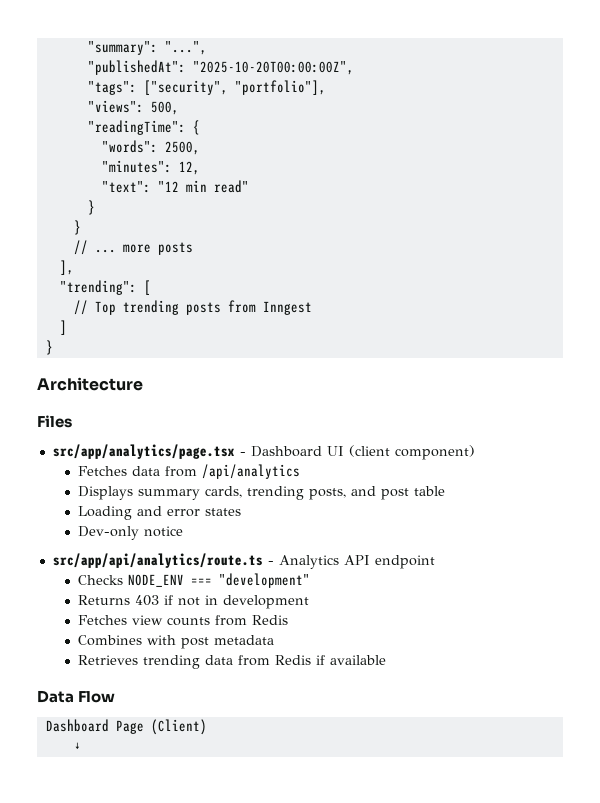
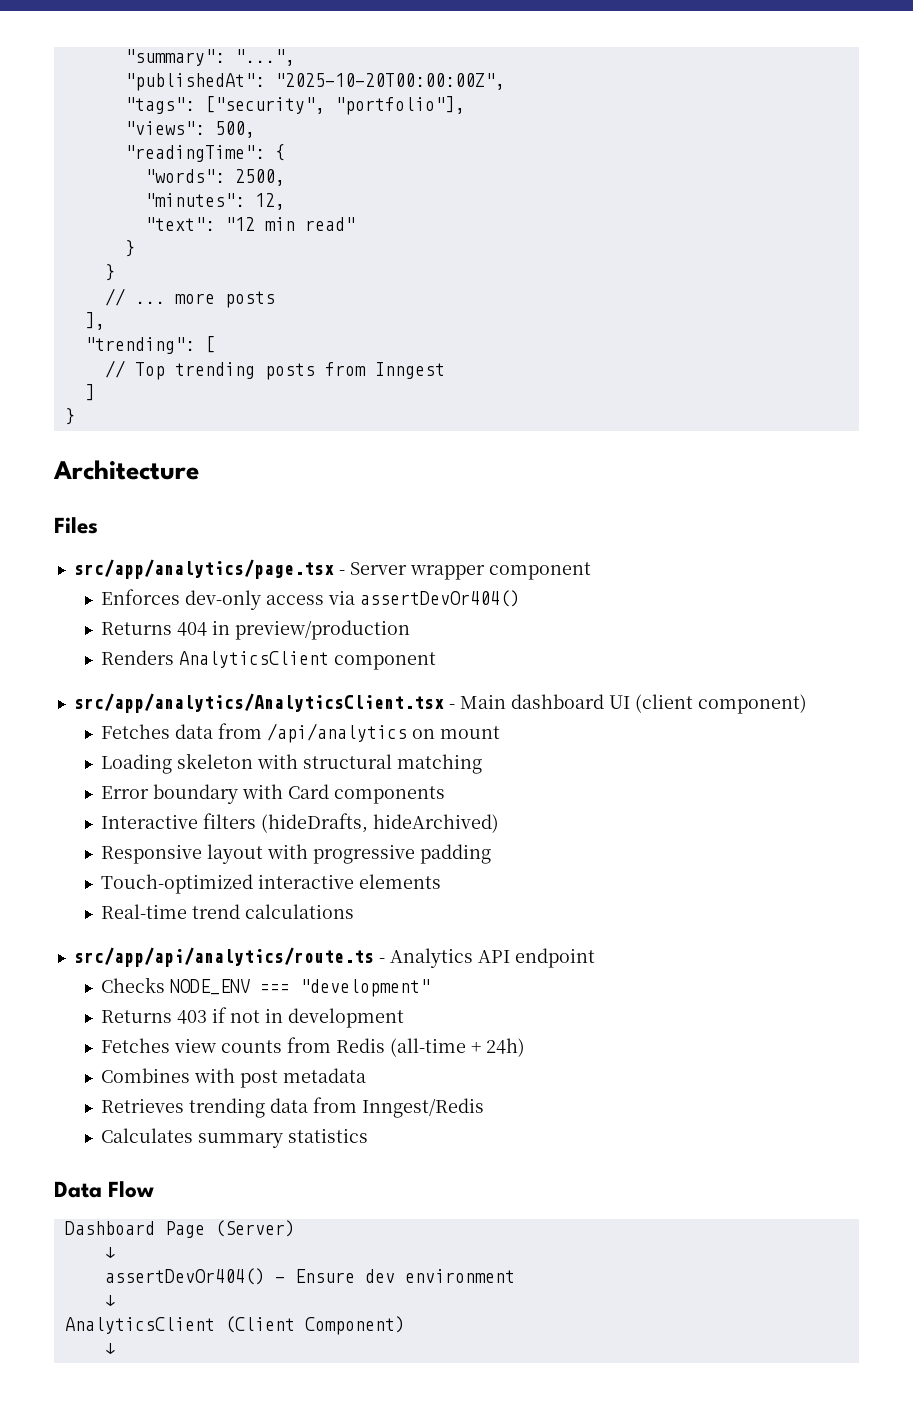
[250,446,322,457] Dashboard -> [349,562,591,580] [100,589,520,610] [100,620,410,640] [100,650,436,670] [73,693,604,713] Server wrapper component // Enforces dev-only access via assertDevOr404() // Returns 404 in preview/production // Renders AnalyticsClient component // src/app/analytics/AnalyticsClient.tsx - Main dashboard
[77,486,445,500] [77,506,241,520] [77,526,183,540] // Displays summary cards, trending posts, and post table // Loading and error states // Dev-only notice -> [411,726,500,739] [100,753,482,774] [100,784,445,804] [100,813,499,833] [100,844,491,864] [100,874,441,894] [100,904,354,919] on mount // Loading skeleton with structural matching // Error boundary with Card components // Interactive filters (hideDrafts, hideArchived) // Responsive layout with progressive padding // Touch-optimized interactive elements // Real-time trend calculations
(288, 620) none -> [389,1038,525,1057] (all-time + 24h)
[274,655,386,665] Redis if available -> [361,1098,484,1118] [100,1128,368,1148] Inngest/Redis // Calculates summary statistics
[150,719,207,735] [73,742,81,751] (Client) // ↓ -> [214,1220,295,1237] [104,1247,115,1259] [104,1268,515,1285] [104,1295,115,1307] [64,1316,405,1335] [104,1343,115,1355] (Server) // ↓ // assertDevOr404() - Ensure dev environment // ↓ // AnalyticsClient (Client Component) // ↓

